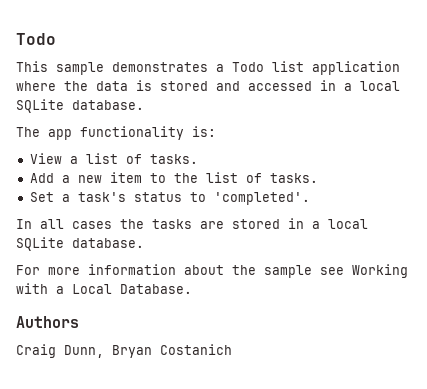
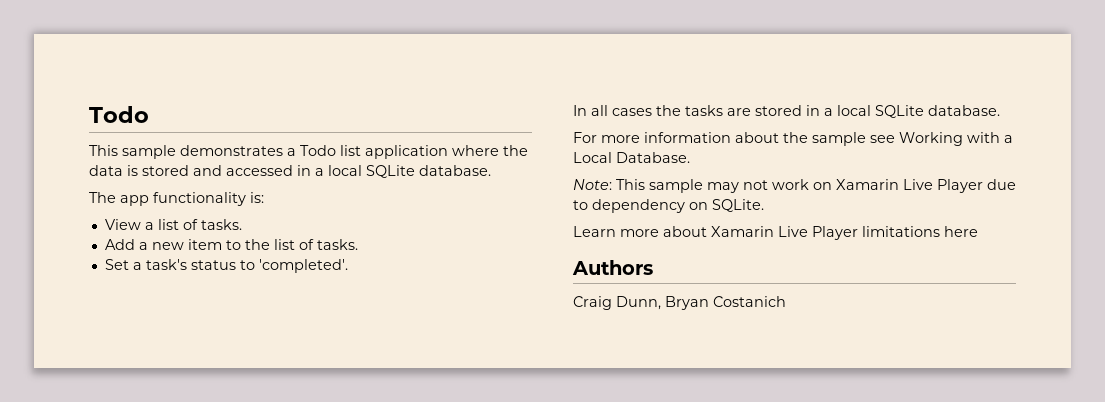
(192, 289) none -> [573,179,1016,193] [573,199,764,213] [573,226,978,240] // Note: This sample may not work on Xamarin Live Player due to dependency on SQLite. // Learn more about Xamarin Live Player limitations here

